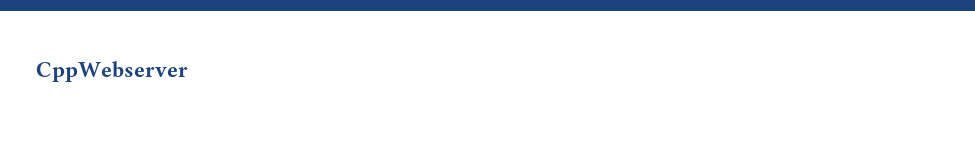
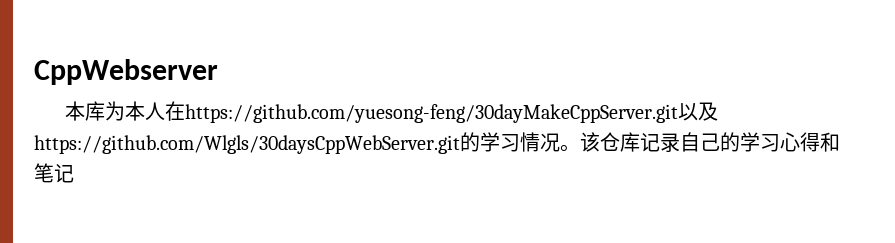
(188, 71) none -> [64,101,718,123] [34,132,840,154] [34,163,74,183] // 本库为本人在https://github.com/yuesong-feng/30dayMakeCppServer.git以及https://github.com/Wlgls/30daysCppWebServer.git的学习情况。该仓库记录自己的学习心得和笔记

